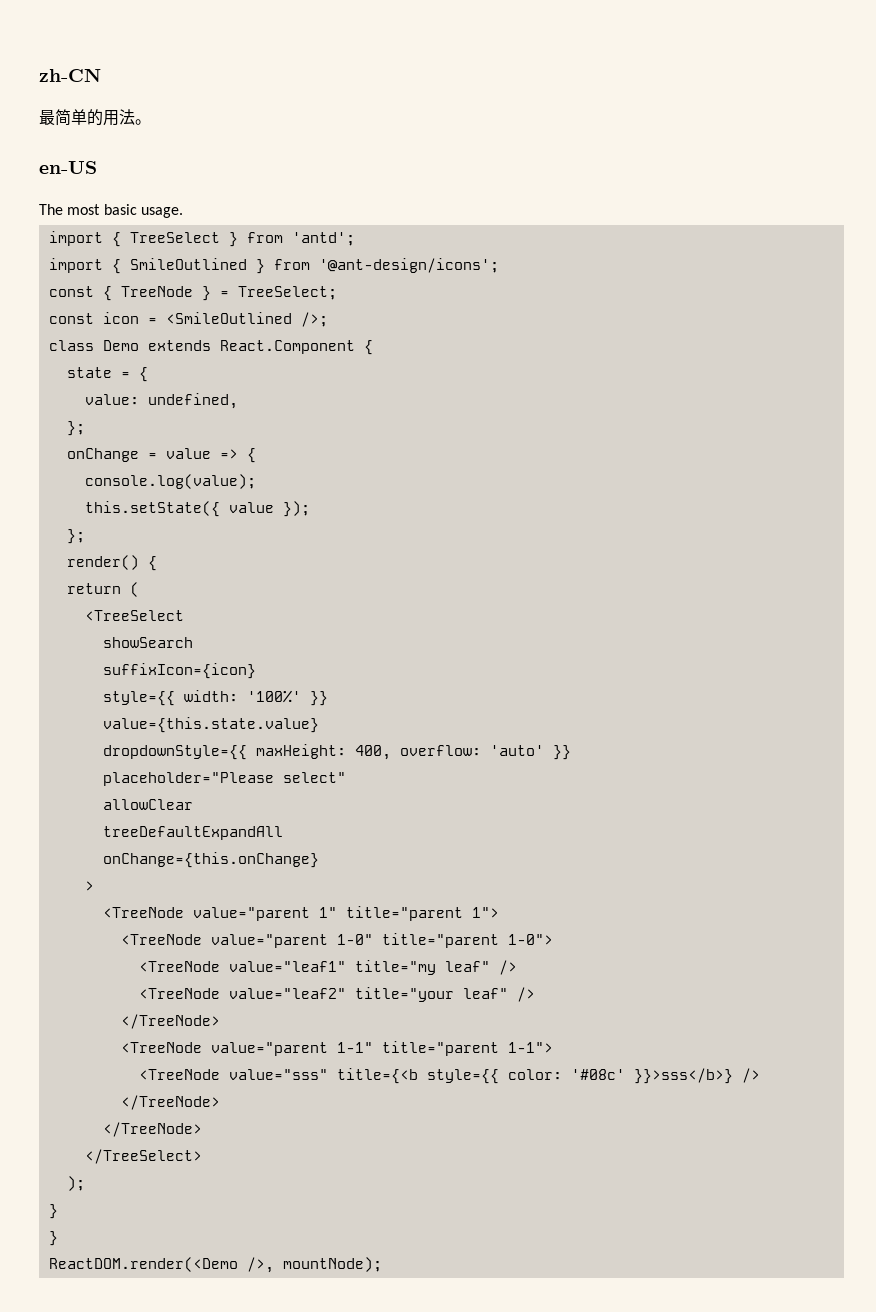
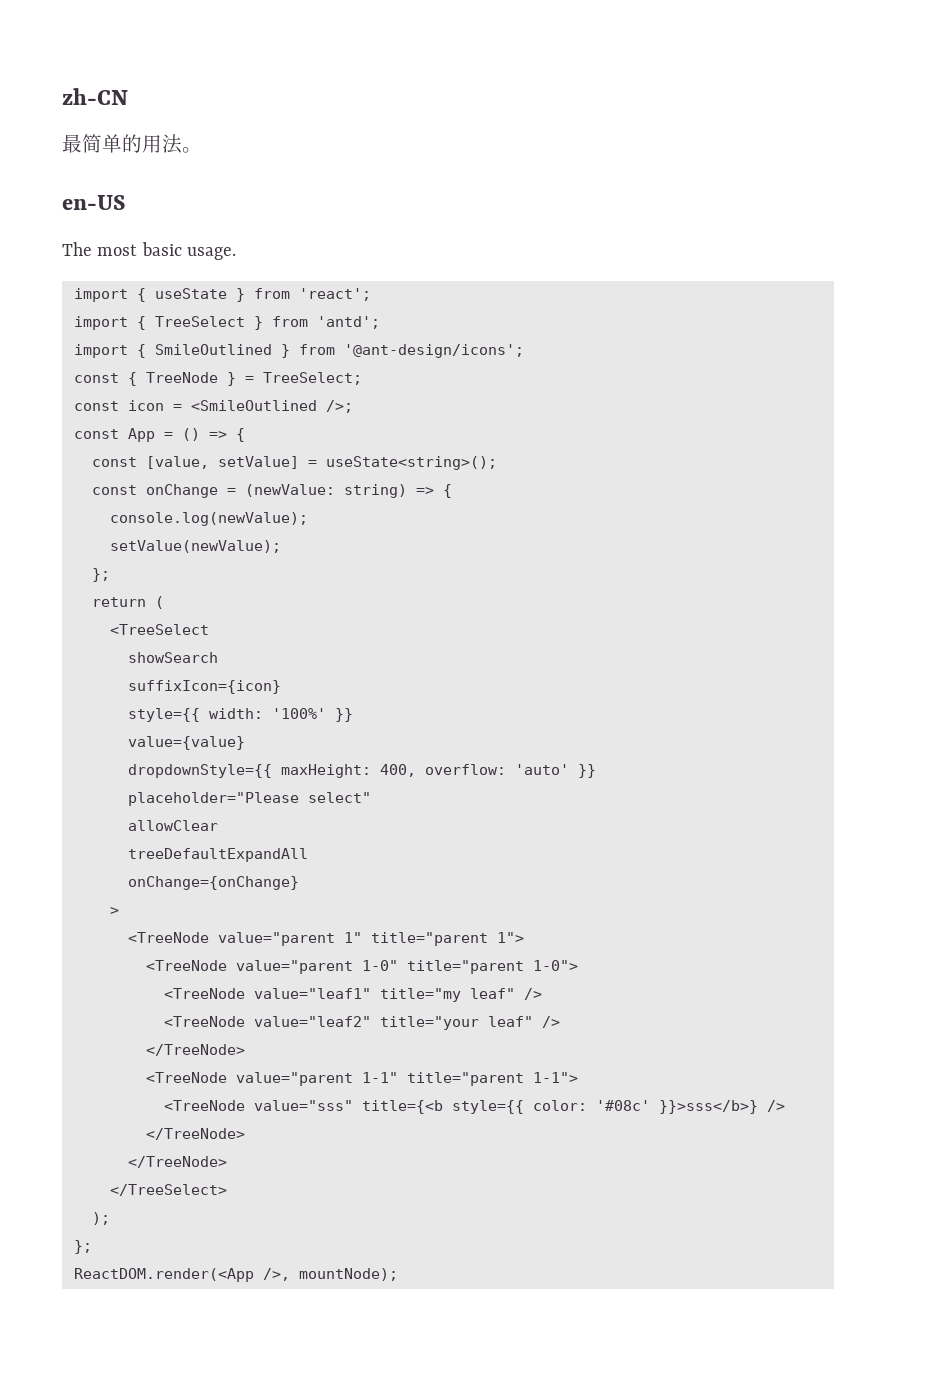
(183, 212) none -> [73,288,371,302] // import { useState } from 'react';
[48,340,373,355] [66,367,148,382] [84,393,238,409] [66,421,85,436] [66,448,256,463] [84,474,256,489] [84,501,310,517] [66,529,85,544] [66,555,157,571] class Demo extends React.Component { // state = { // value: undefined, // }; // onChange = value => { // console.log(value); // this.setState({ value }); // }; // render() { -> [73,428,245,442] [91,456,497,470] [91,484,452,498] [109,512,308,526] [109,540,281,553] [91,568,110,582] const App = () => { // const [value, setValue] = useState<string>(); // const onChange = (newValue: string) => { // console.log(newValue); // setValue(newValue); // };
[102,717,319,733] value={this.state.value} -> [127,736,245,750] value={value}
[102,852,319,868] onChange={this.onChange} -> [127,876,299,890] onChange={onChange}
[48,1204,58,1219] [48,1231,58,1246] [48,1257,238,1272] } // } // ReactDOM.render(<Demo -> [73,1240,92,1254] [73,1268,254,1282] }; // ReactDOM.render(<App

